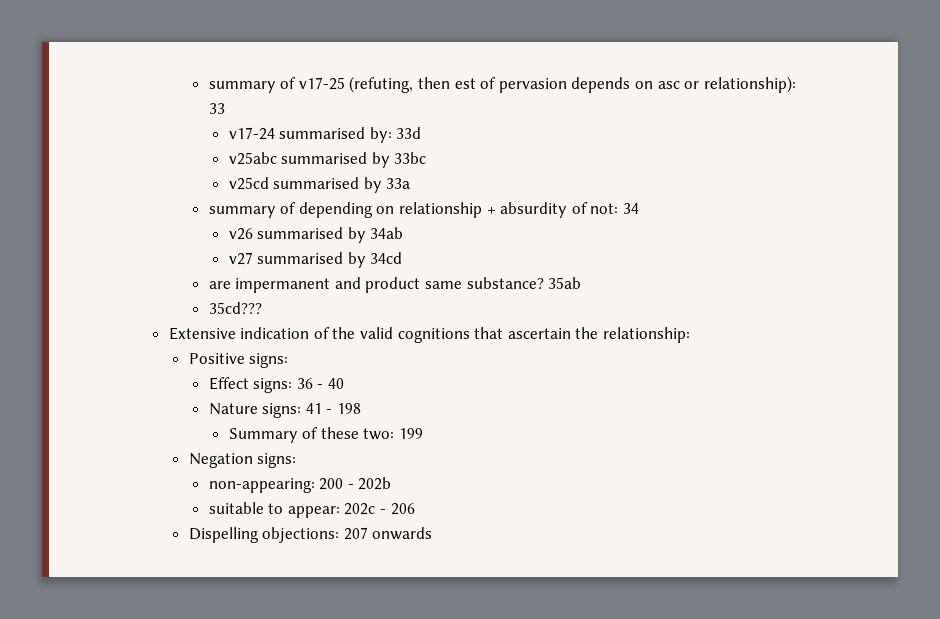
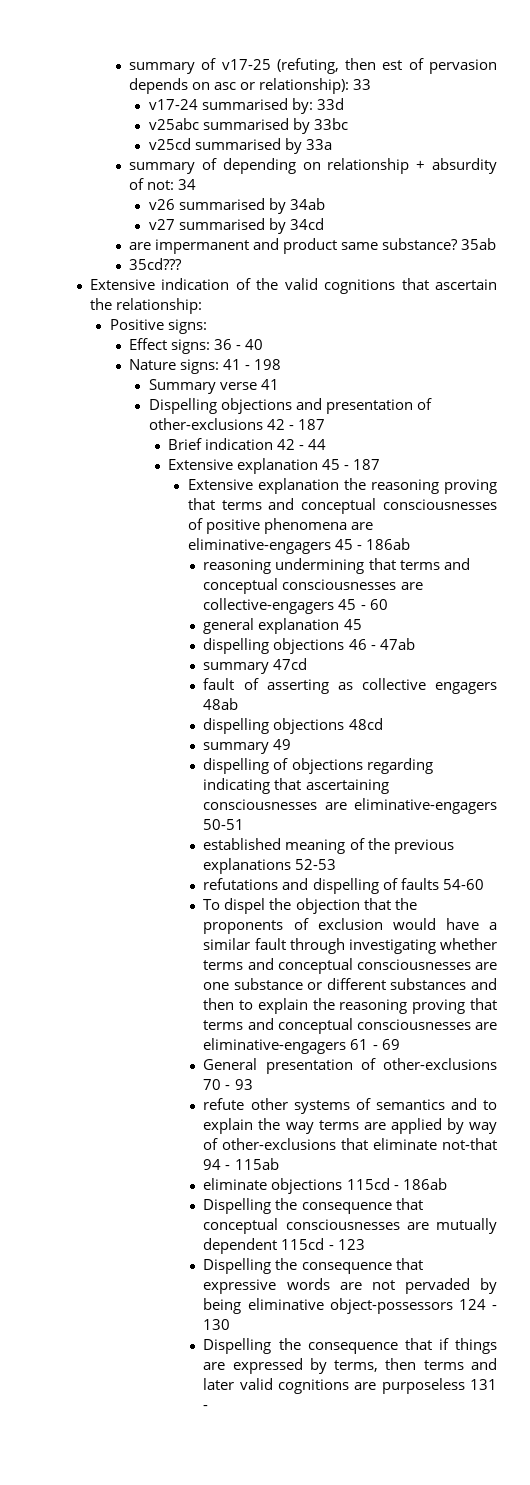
[302,427,423,440] [188,453,297,468] [208,477,392,493] [208,502,415,518] [188,527,433,543] of these two: 199 // Negation signs: // non-appearing: 200 - 202b // suitable to appear: 202c - 206 // Dispelling objections: 207 onwards -> [219,379,279,390] [148,398,432,414] [148,418,325,430] [168,438,327,450] [168,458,381,474] [187,478,497,494] [187,498,497,514] [187,518,373,534] [187,538,410,554] [203,558,470,574] [203,578,423,594] [203,598,388,614] [203,618,362,634] [203,638,415,654] [203,658,308,674] [203,678,497,694] [203,698,239,710] [203,718,383,734] [203,739,292,754] [203,758,433,774] [203,778,389,794] [203,798,497,814] [203,819,245,830] [203,838,454,854] [203,858,337,874] [203,878,484,894] [203,898,417,914] [203,918,497,934] [203,938,498,954] [203,958,498,974] [203,978,497,990] [203,998,497,1014] [203,1018,498,1034] [203,1038,400,1054] [203,1058,498,1074] [203,1079,253,1090] [203,1098,498,1114] [203,1118,497,1134] [203,1138,498,1150] [203,1158,279,1170] [203,1178,447,1194] [203,1198,423,1214] [203,1218,497,1234] [203,1238,365,1254] [203,1258,423,1274] [203,1278,497,1294] [203,1298,498,1314] [203,1319,231,1330] [203,1338,497,1354] [203,1358,497,1374] [203,1378,497,1394] [203,1405,209,1410] verse 41 // Dispelling objections and presentation of other-exclusions 42 - 187 // Brief indication 42 - 44 // Extensive explanation 45 - 187 // Extensive explanation the reasoning proving that terms and conceptual consciousnesses of positive phenomena are eliminative-engagers 45 - 186ab // reasoning undermining that terms and conceptual consciousnesses are collective-engagers 45 - 60 // general explanation 45 // dispelling objections 46 - 47ab // summary 47cd // fault of asserting as collective engagers 48ab // dispelling objections 48cd // summary 49 // dispelling of objections regarding indicating that ascertaining consciousnesses are eliminative-engagers 50-51 // established meaning of the previous explanations 52-53 // refutations and dispelling of faults 54-60 // To dispel the objection that the proponents of exclusion would have a similar fault through investigating whether terms and conceptual consciousnesses are one substance or different substances and then to explain the reasoning proving that terms and conceptual consciousnesses are eliminative-engagers 61 - 69 // General presentation of other-exclusions 70 - 93 // refute other systems of semantics and to explain the way terms are applied by way of other-exclusions that eliminate not-that 94 - 115ab // eliminate objections 115cd - 186ab // Dispelling the consequence that conceptual consciousnesses are mutually dependent 115cd - 123 // Dispelling the consequence that expressive words are not pervaded by being eliminative object-possessors 124 - 130 // Dispelling the consequence that if things are expressed by terms, then terms and later valid cognitions are purposeless 131 -

